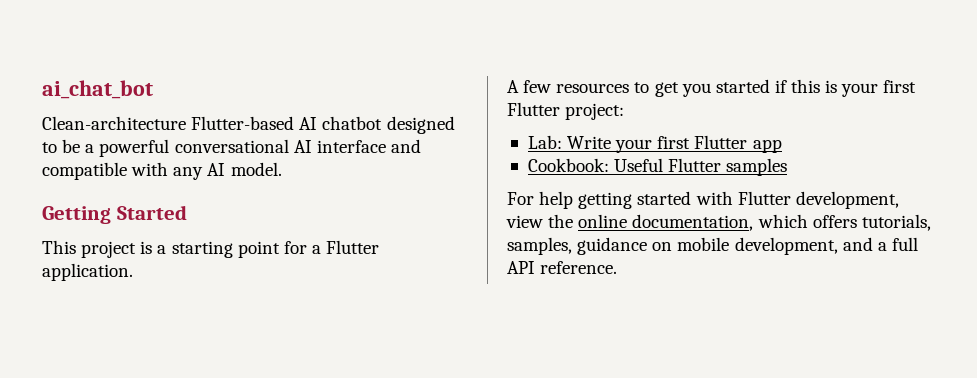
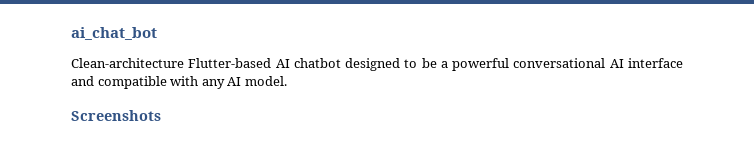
[42,205,187,224] [42,240,380,258] [42,263,133,281] [507,79,917,97] [507,102,625,120] [527,135,782,153] [527,158,788,176] [507,191,899,209] [506,214,931,231] [507,237,918,255] [507,261,618,274] Getting Started // This project is a starting point for a Flutter application. // A few resources to get you started if this is your first Flutter project: // Lab: Write your first Flutter app // Cookbook: Useful Flutter samples // For help getting started with Flutter development, view the online documentation, which offers tutorials, samples, guidance on mobile development, and a full API reference. -> [71,110,161,121] Screenshots

